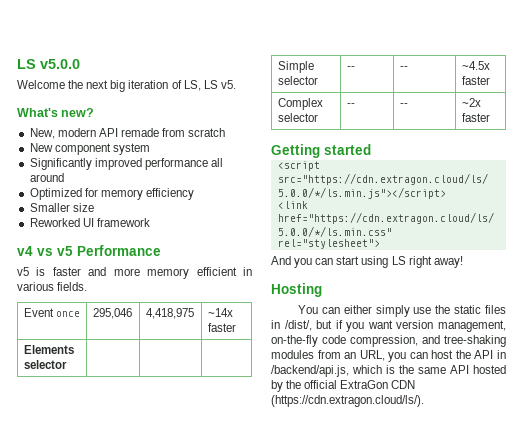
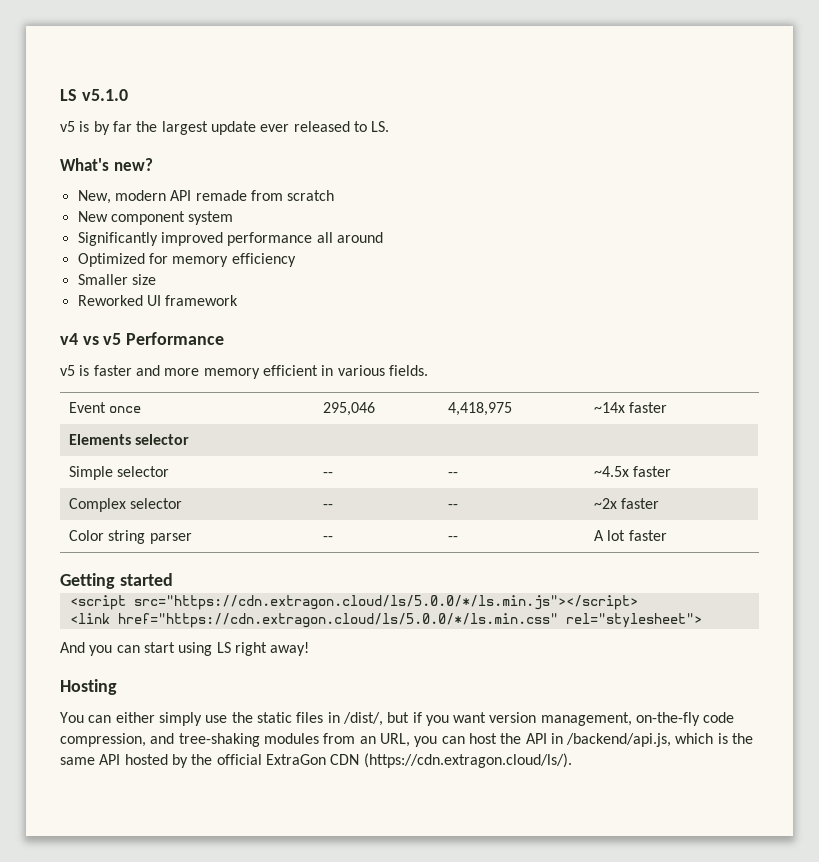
[17,59,80,69] [17,80,236,92] LS v5.0.0 // Welcome the next big iteration of LS, LS v5. -> [60,89,128,101] [60,121,390,135] LS v5.1.0 // v5 is by far the largest update ever released to LS.
(490, 117) none -> [68,530,192,544] [322,536,333,541] [447,536,458,541] [593,530,667,541] // Color string parser | -- | -- | A lot faster

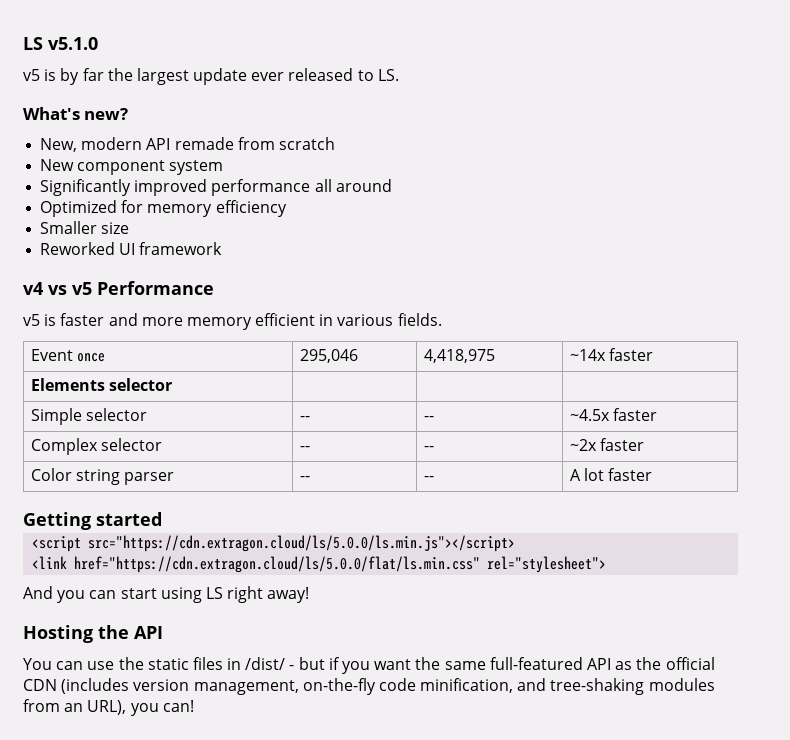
[133,595,638,610] src="https://cdn.extragon.cloud/ls/5.0.0/*/ls.min.js"></script> -> [88,535,516,552] src="https://cdn.extragon.cloud/ls/5.0.0/ls.min.js"></script>
[117,613,558,628] href="https://cdn.extragon.cloud/ls/5.0.0/*/ls.min.css" -> [74,556,481,573] href="https://cdn.extragon.cloud/ls/5.0.0/flat/ls.min.css"
(117, 687) none -> [98,625,163,639] the API
[115,712,202,726] either simply -> (84, 665) none
[342,712,383,726] /dist/, -> [245,657,295,670] /dist/ -
(487, 717) none -> [415,657,715,670] [23,678,130,694] the same full-featured API as the official CDN (includes
[60,733,146,747] compression, -> [420,678,514,693] minification,
[379,733,754,747] [60,753,572,768] URL, you can host the API in /backend/api.js, which is the same API hosted by the official ExtraGon CDN (https://cdn.extragon.cloud/ls/). -> [87,700,194,716] URL), you can!

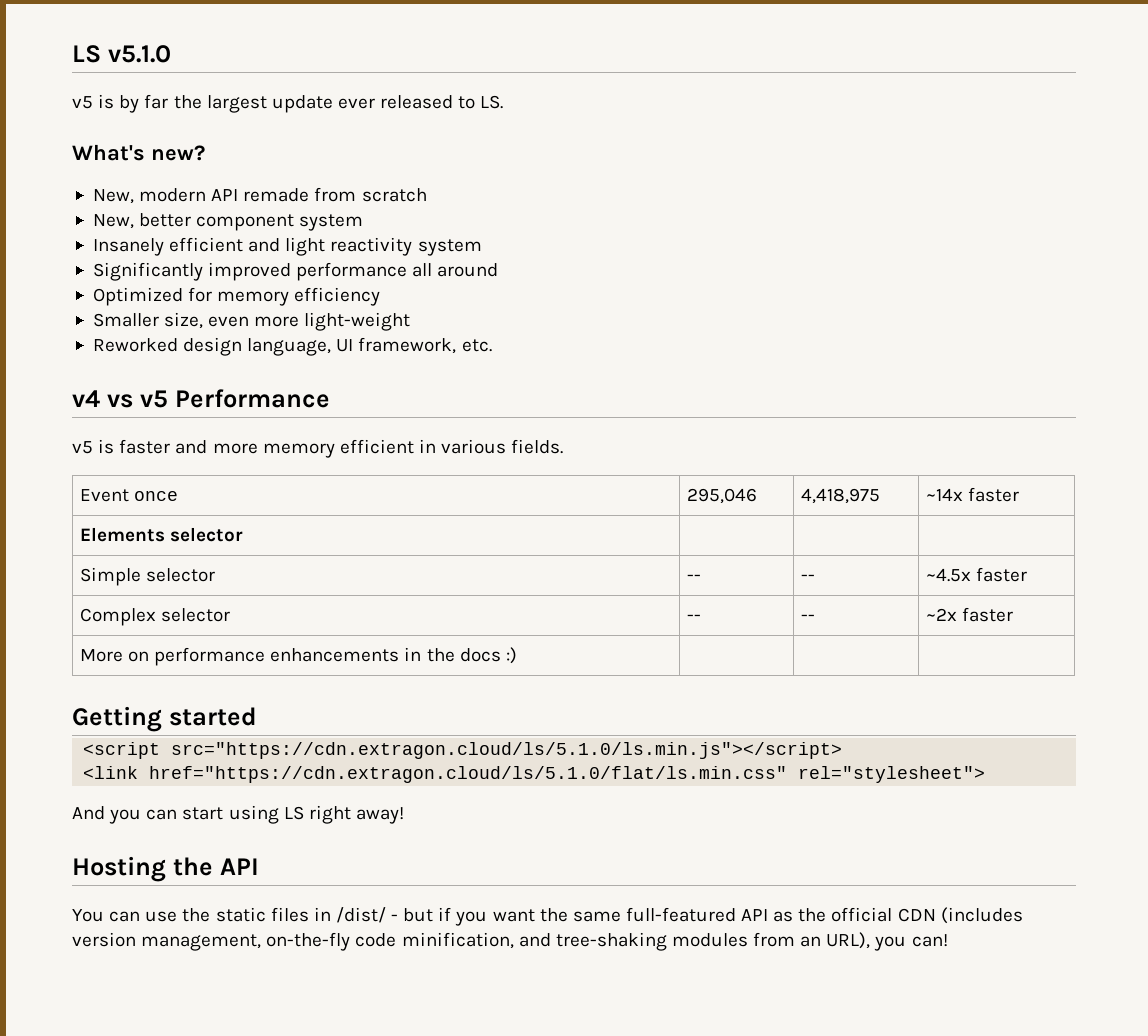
[40,159,75,171] New -> [92,213,192,229] New, better
(224, 167) none -> [92,237,482,256] // Insanely efficient and light reactivity system
[101,222,130,234] [40,242,223,255] size // Reworked UI framework -> [164,312,411,331] [92,337,492,356] size, even more light-weight // Reworked design language, UI framework, etc.
[31,468,175,485] [300,476,311,481] [424,476,435,481] [570,468,653,481] Color string parser | -- | -- | A lot faster -> [79,647,517,666] More on performance enhancements in the docs :) | | |
[88,535,516,552] src="https://cdn.extragon.cloud/ls/5.0.0/ls.min.js"></script> -> [171,742,843,759] src="https://cdn.extragon.cloud/ls/5.1.0/ls.min.js"></script>
[74,556,481,573] href="https://cdn.extragon.cloud/ls/5.0.0/flat/ls.min.css" -> [149,766,788,783] href="https://cdn.extragon.cloud/ls/5.1.0/flat/ls.min.css"

